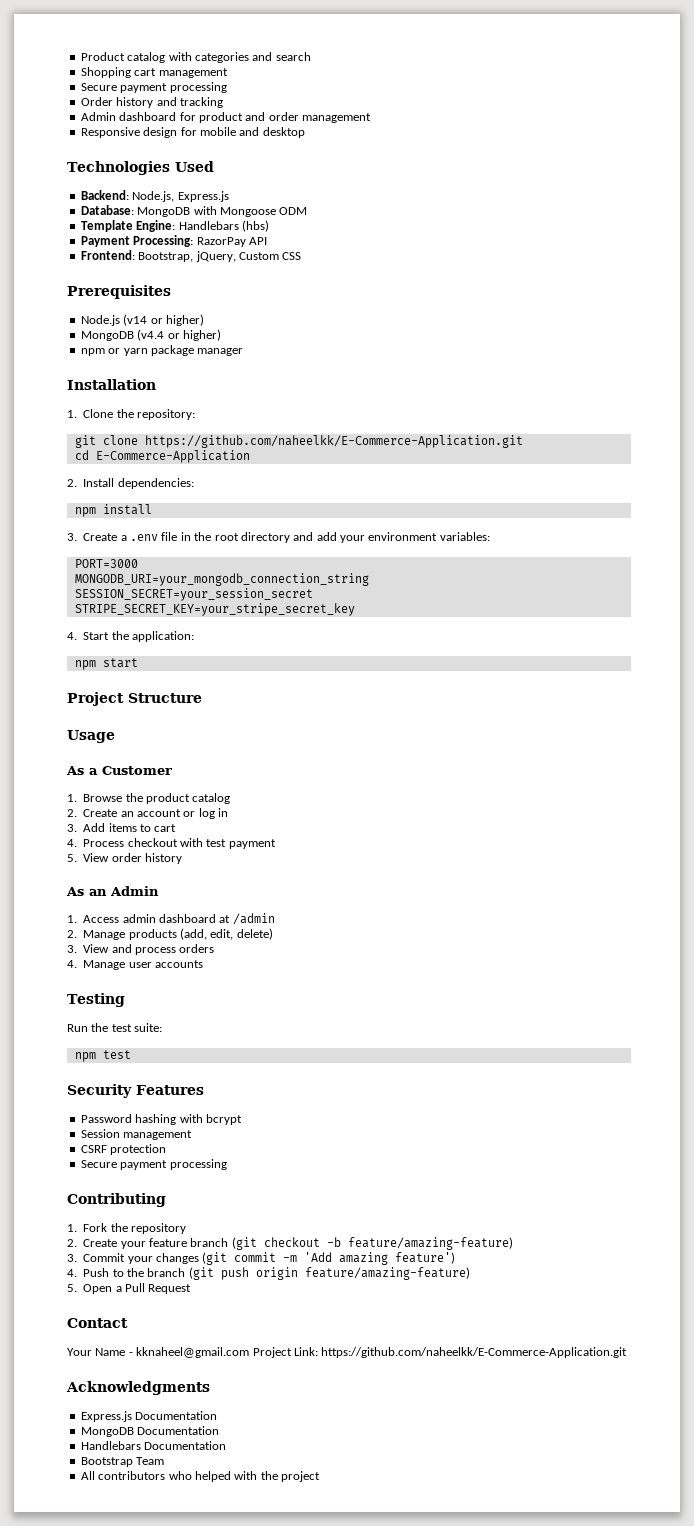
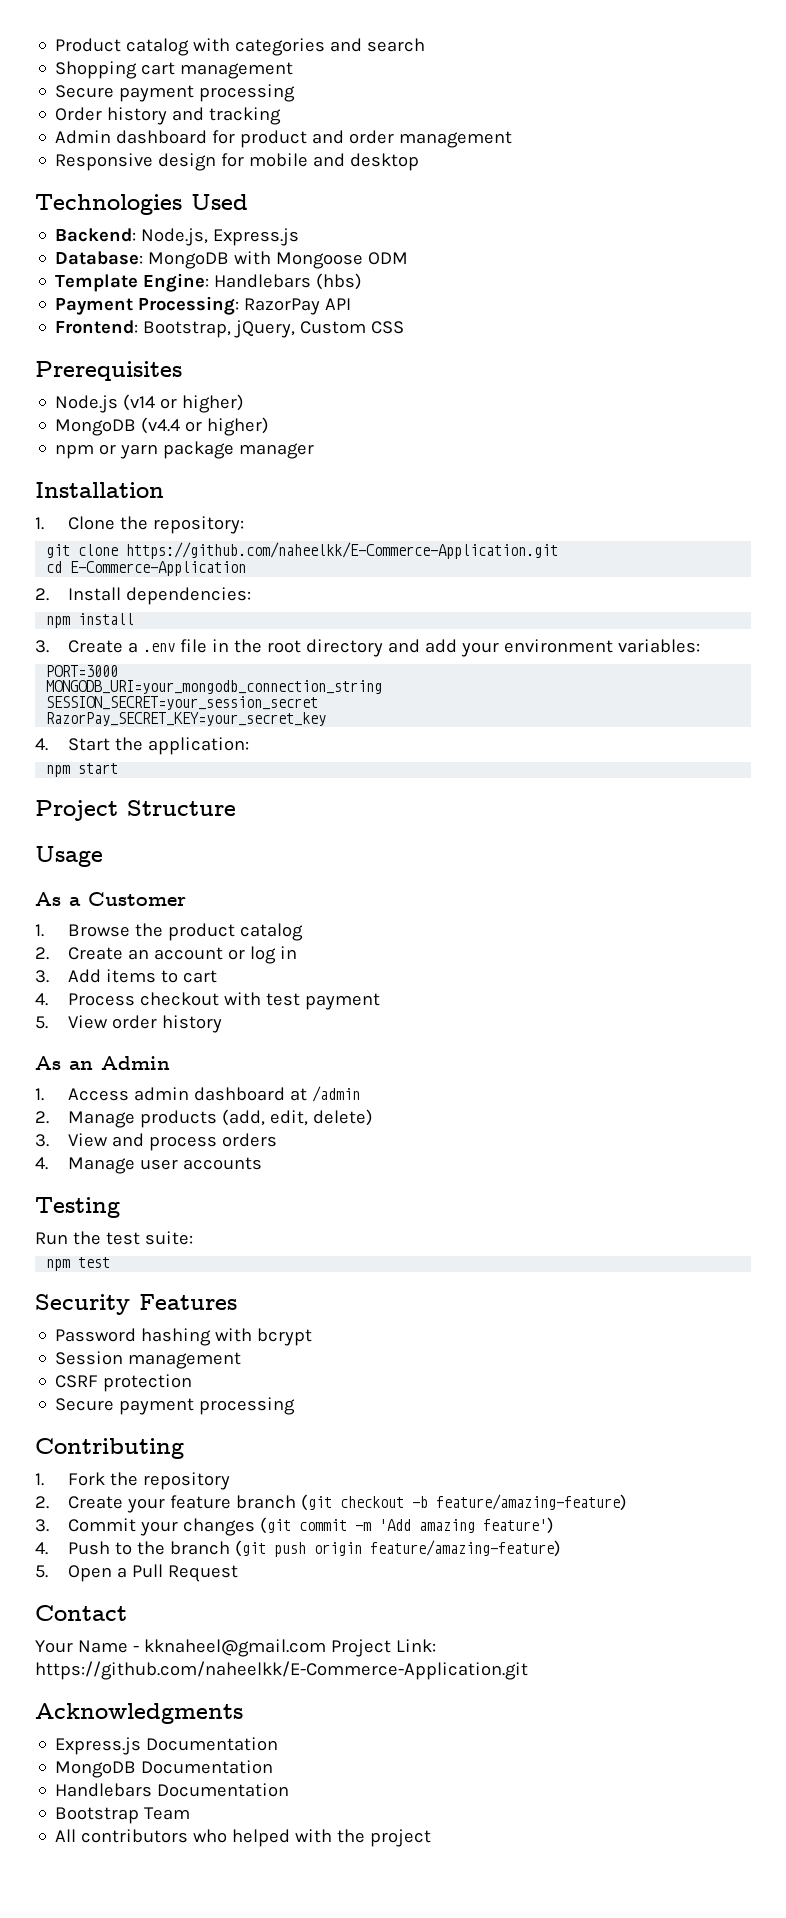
[74,603,355,616] STRIPE_SECRET_KEY=your_stripe_secret_key -> [46,712,327,726] RazorPay_SECRET_KEY=your_secret_key

